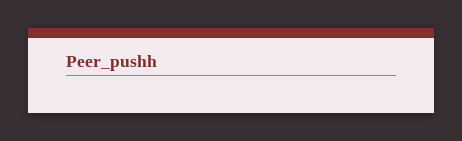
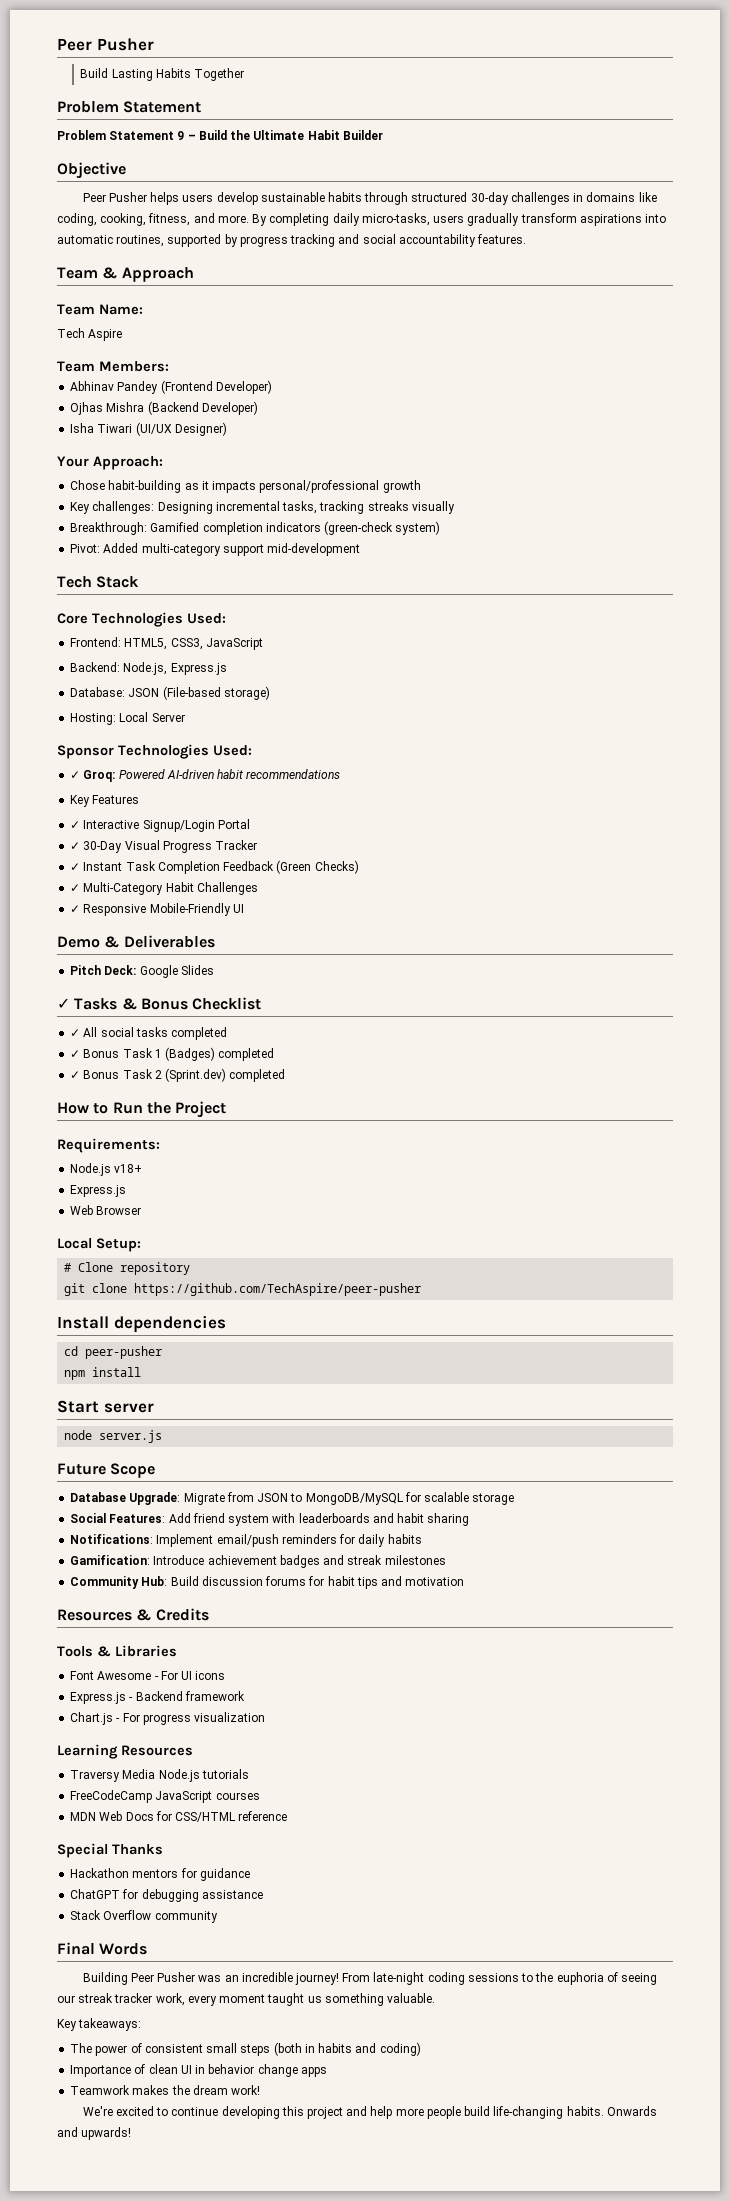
[66,55,157,71] Peer_pushh -> [57,38,154,51] [80,68,245,81] [57,101,202,113] [57,130,383,140] [57,162,126,179] [82,192,657,205] [57,213,667,226] [57,234,527,247] [57,267,194,282] [57,304,143,315] [57,328,123,341] [57,361,169,372] [70,380,272,394] [70,401,258,415] [70,422,227,436] [57,456,163,470] [70,480,421,493] [70,501,455,514] [70,521,441,535] [70,543,361,556] [57,576,140,588] [57,612,226,627] [70,637,263,650] [70,662,227,675] [70,686,270,700] [70,712,185,725] [57,744,252,759] [70,769,341,782] [70,795,140,807] [70,819,250,832] [70,840,258,853] [70,860,359,874] [70,882,258,895] [70,903,244,916] [57,935,215,948] [70,965,214,978] [57,997,262,1010] [70,1027,228,1040] [70,1047,275,1061] [70,1068,286,1082] [57,1101,227,1118] [57,1138,160,1153] [70,1163,143,1176] [70,1185,127,1197] [70,1205,142,1215] [57,1238,141,1252] [64,1262,191,1275] [64,1283,422,1296] [57,1315,226,1333] [64,1346,163,1359] [64,1367,142,1380] [57,1400,154,1413] [64,1430,163,1443] [57,1463,156,1478] [70,1492,515,1505] [70,1513,470,1526] [70,1534,422,1547] [70,1555,446,1568] [70,1576,465,1589] [57,1608,209,1621] [57,1645,177,1657] [70,1671,226,1680] [70,1691,245,1704] [70,1712,266,1725] [57,1744,193,1759] [70,1769,249,1782] [70,1790,260,1803] [70,1811,288,1822] [57,1843,163,1858] [70,1868,250,1881] [70,1889,263,1902] [70,1910,218,1923] [57,1942,148,1955] [82,1972,658,1985] [57,1993,436,2006] [57,2018,142,2031] [70,2042,421,2056] [70,2064,327,2077] [70,2085,261,2095] [82,2106,657,2119] [57,2127,132,2140] Peer Pusher // Build Lasting Habits Together // Problem Statement // Problem Statement 9 – Build the Ultimate Habit Builder // Objective // Peer Pusher helps users develop sustainable habits through structured 30-day challenges in domains like coding, cooking, fitness, and more. By completing daily micro-tasks, users gradually transform aspirations into automatic routines, supported by progress tracking and social accountability features. // Team & Approach // Team Name: // Tech Aspire // Team Members: // Abhinav Pandey (Frontend Developer) // Ojhas Mishra (Backend Developer) // Isha Tiwari (UI/UX Designer) // Your Approach: // Chose habit-building as it impacts personal/professional growth // Key challenges: Designing incremental tasks, tracking streaks visually // Breakthrough: Gamified completion indicators (green-check system) // Pivot: Added multi-category support mid-development // Tech Stack // Core Technologies Used: // Frontend: HTML5, CSS3, JavaScript // Backend: Node.js, Express.js // Database: JSON (File-based storage) // Hosting: Local Server // Sponsor Technologies Used: // ✓ Groq: Powered AI-driven habit recommendations // Key Features // ✓ Interactive Signup/Login Portal // ✓ 30-Day Visual Progress Tracker // ✓ Instant Task Completion Feedback (Green Checks) // ✓ Multi-Category Habit Challenges // ✓ Responsive Mobile-Friendly UI // Demo & Deliverables // Pitch Deck: Google Slides // ✓ Tasks & Bonus Checklist // ✓ All social tasks completed // ✓ Bonus Task 1 (Badges) completed // ✓ Bonus Task 2 (Sprint.dev) completed // How to Run the Project // Requirements: // Node.js v18+ // Express.js // Web Browser // Local Setup: // # Clone repository // git clone https://github.com/TechAspire/peer-pusher // Install dependencies // cd peer-pusher // npm install // Start server // node server.js // Future Scope // Database Upgrade: Migrate from JSON to MongoDB/MySQL for scalable storage // Social Features: Add friend system with leaderboards and habit sharing // Notifications: Implement email/push reminders for daily habits // Gamification: Introduce achievement badges and streak milestones // Community Hub: Build discussion forums for habit tips and motivation // Resources & Credits // Tools & Libraries // Font Awesome - For UI icons // Express.js - Backend framework // Chart.js - For progress visualization // Learning Resources // Traversy Media Node.js tutorials // FreeCodeCamp JavaScript courses // MDN Web Docs for CSS/HTML reference // Special Thanks // Hackathon mentors for guidance // ChatGPT for debugging assistance // Stack Overflow community // Final Words // Building Peer Pusher was an incredible journey! From late-night coding sessions to the euphoria of seeing our streak tracker work, every moment taught us something valuable. // Key takeaways: // The power of consistent small steps (both in habits and coding) // Importance of clean UI in behavior change apps // Teamwork makes the dream work! // We're excited to continue developing this project and help more people build life-changing habits. Onwards and upwards!

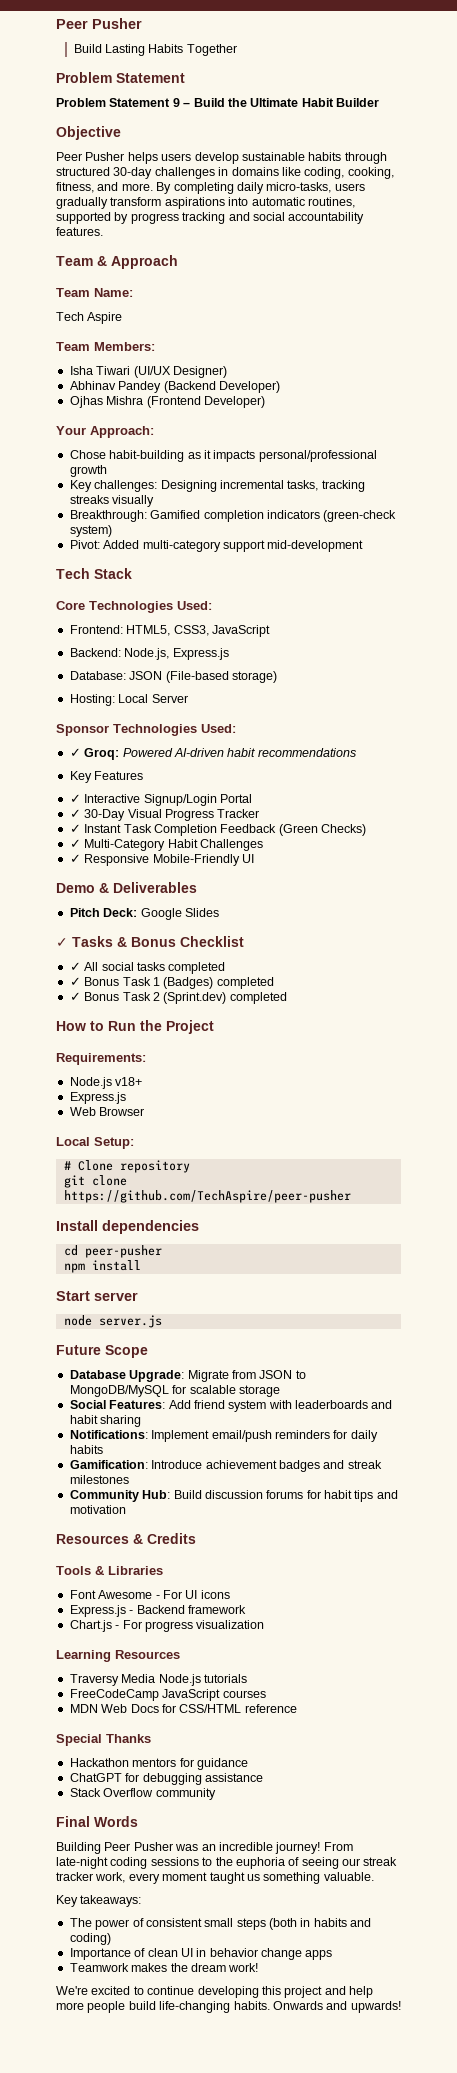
(169, 366) none -> [69,366,227,378] // Isha Tiwari (UI/UX Designer)
[160,380,213,394] (Frontend -> [163,381,216,393] (Backend
[147,401,258,415] [70,422,227,436] (Backend Developer) // Isha Tiwari (UI/UX Designer) -> [146,396,265,408] (Frontend Developer)

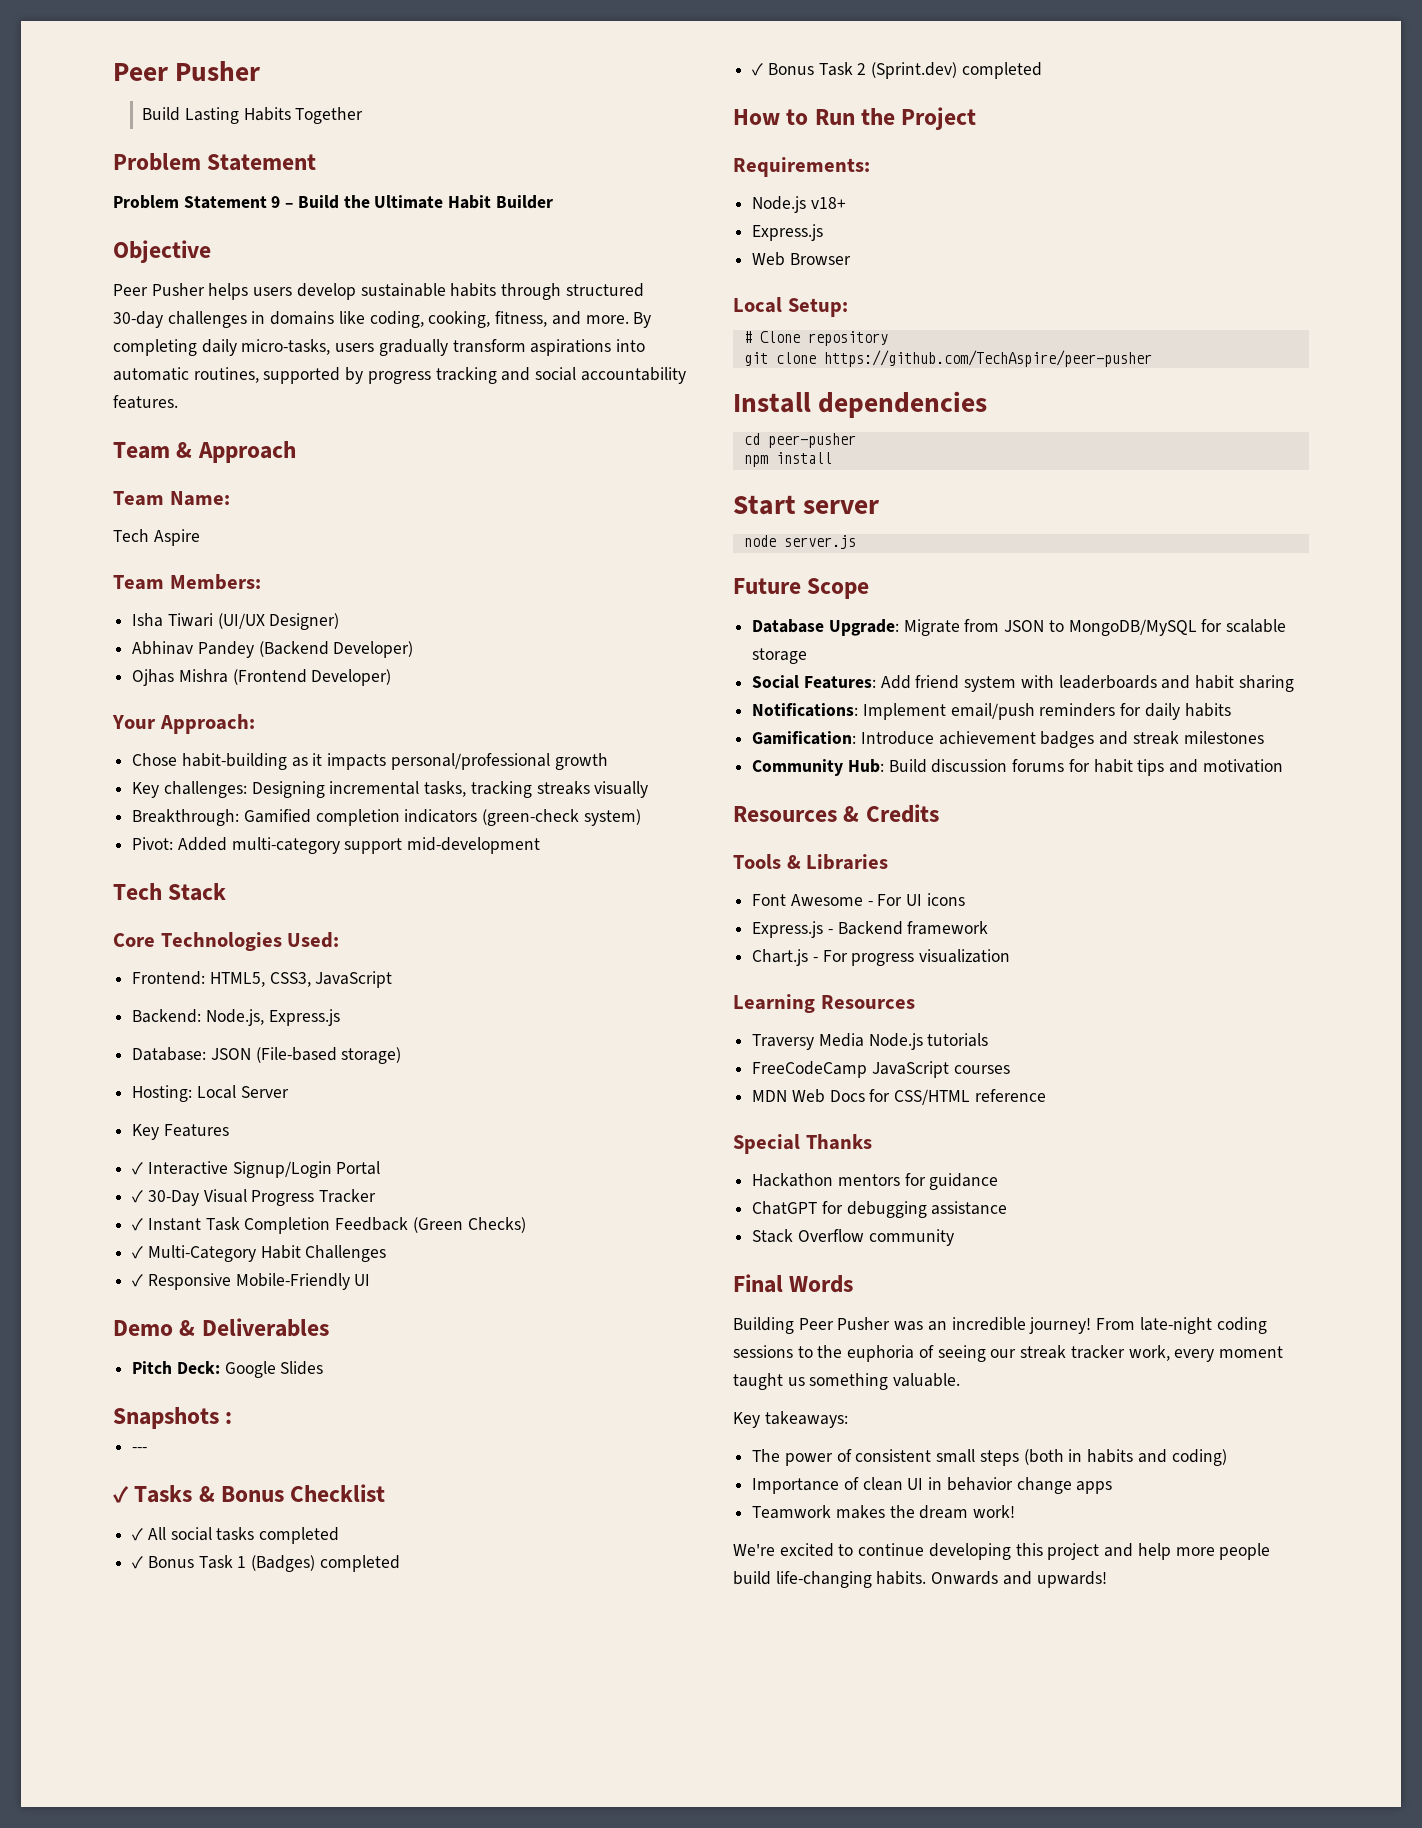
[56,724,236,736] [69,748,356,760] // Sponsor Technologies Used: // ✓ Groq: Powered AI-driven habit recommendations -> (289, 1092) none
(219, 912) none -> [113,1407,233,1429] [132,1447,148,1452] // Snapshots : // ---

